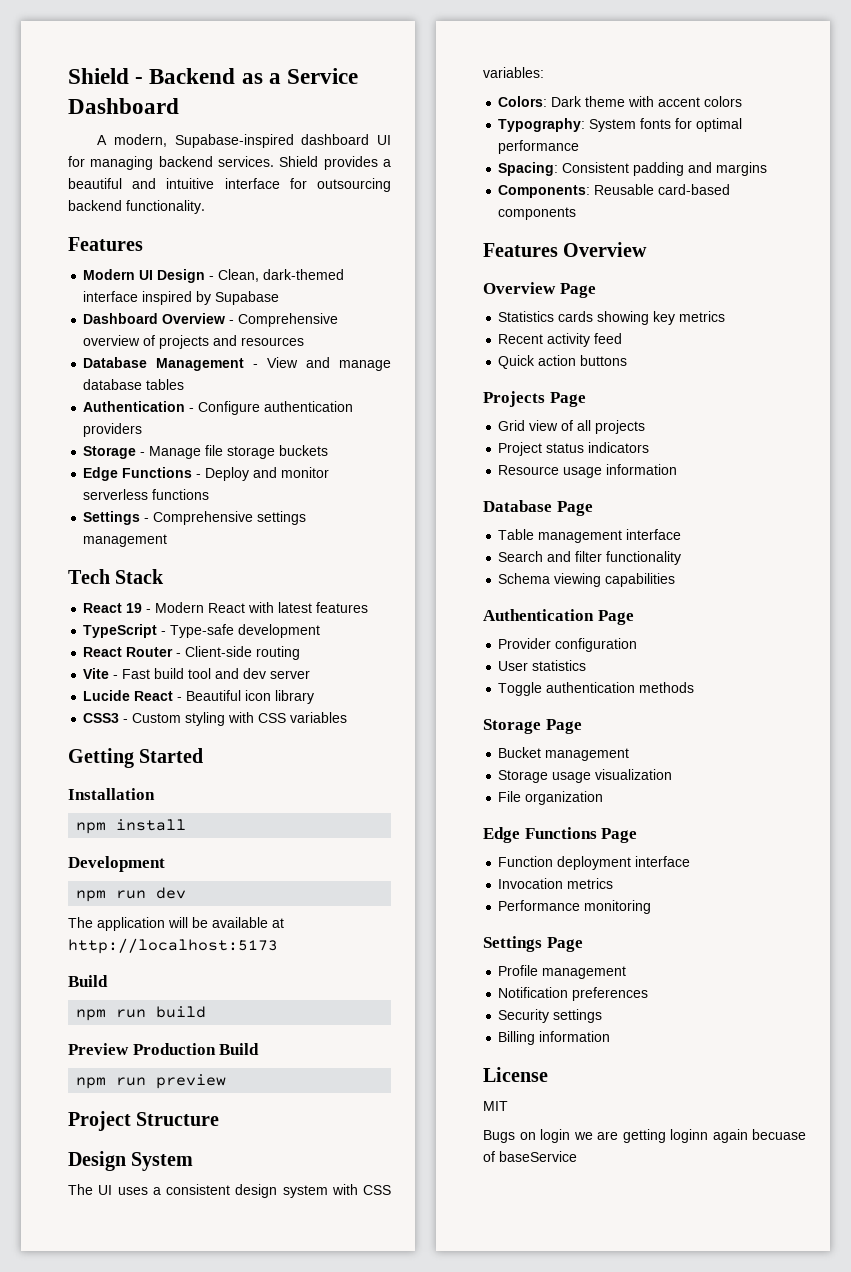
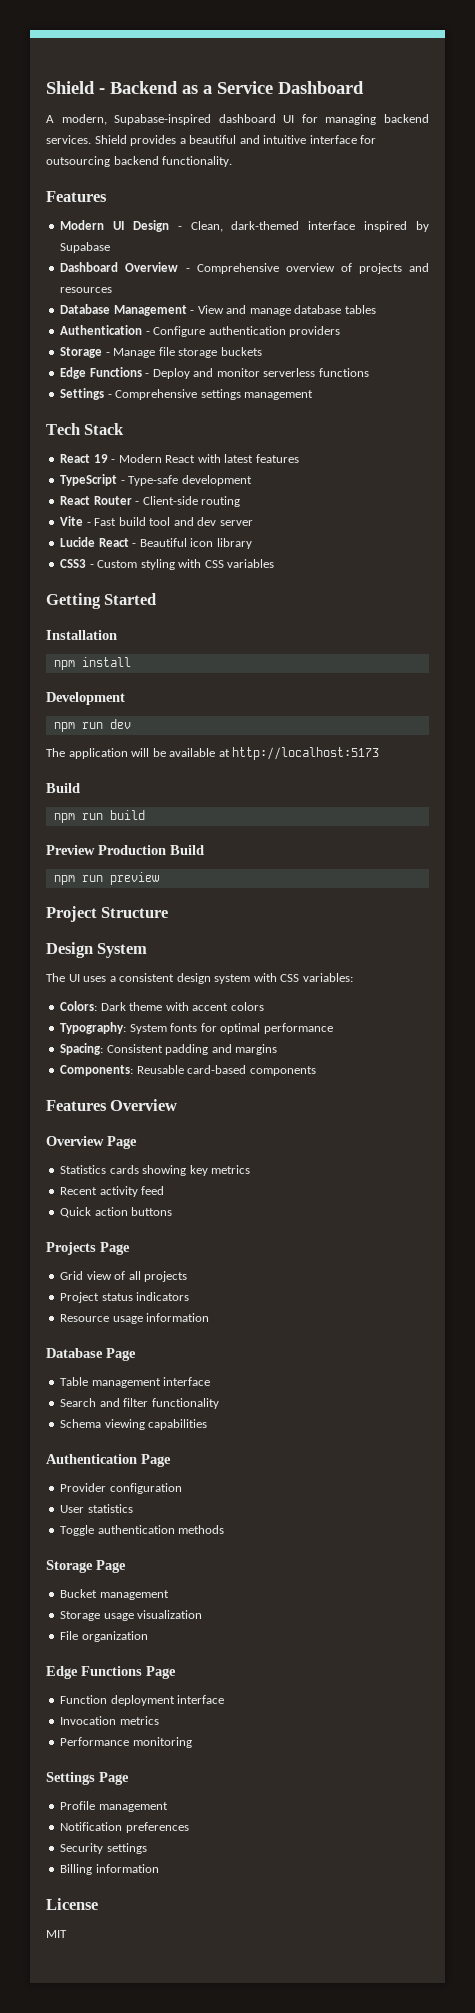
[483,1129,806,1143] [483,1151,577,1162] // Bugs on login we are getting loginn again becuase of baseService -> (67, 1934) none

